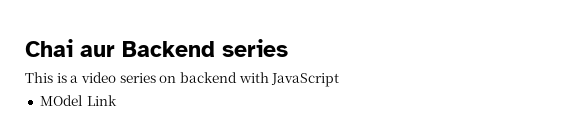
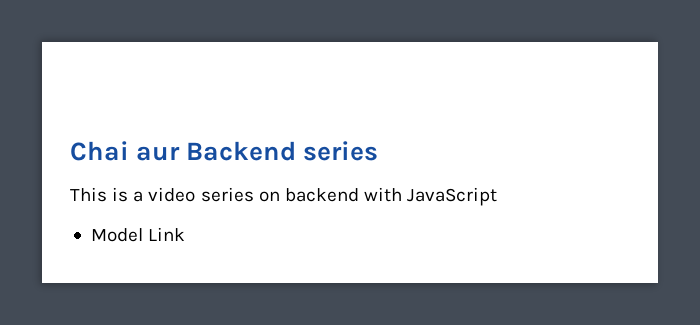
[39,95,83,106] MOdel -> [90,228,143,242] Model

